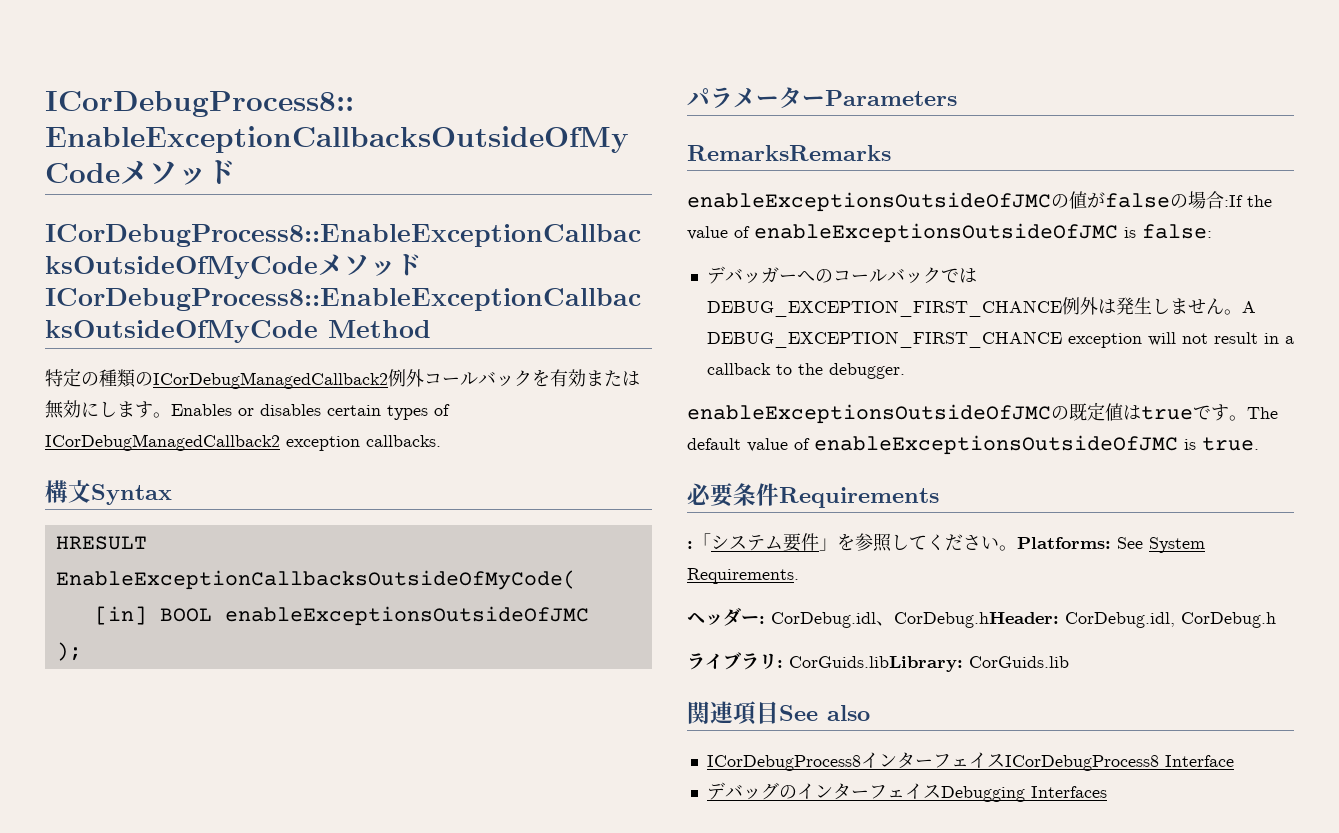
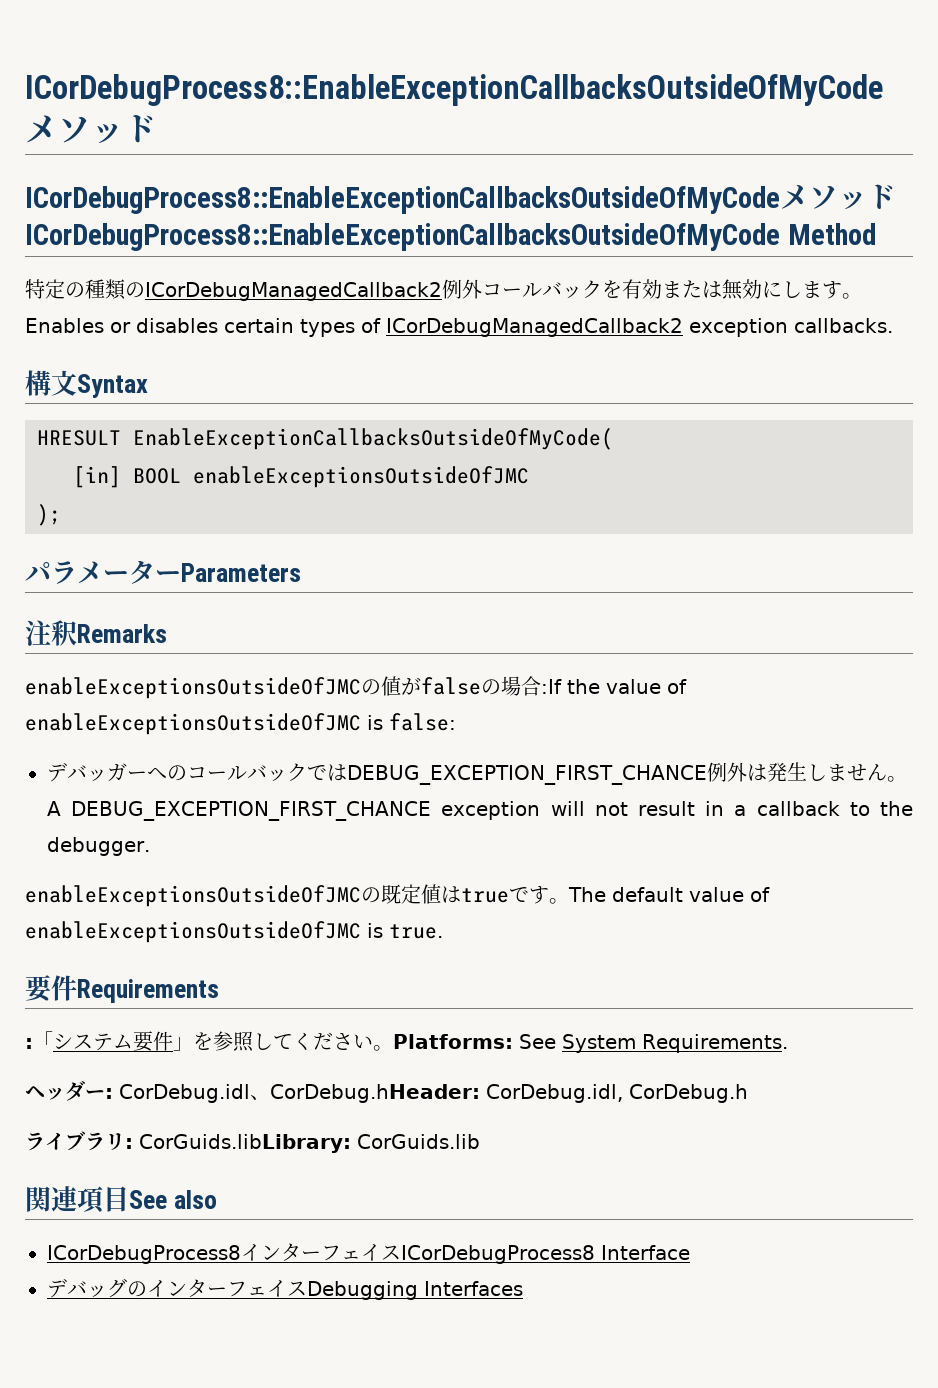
[687,145,891,161] RemarksRemarks -> [25,620,167,646] 注釈Remarks
[687,483,756,507] 必要条 -> [25,975,52,1002] 要

